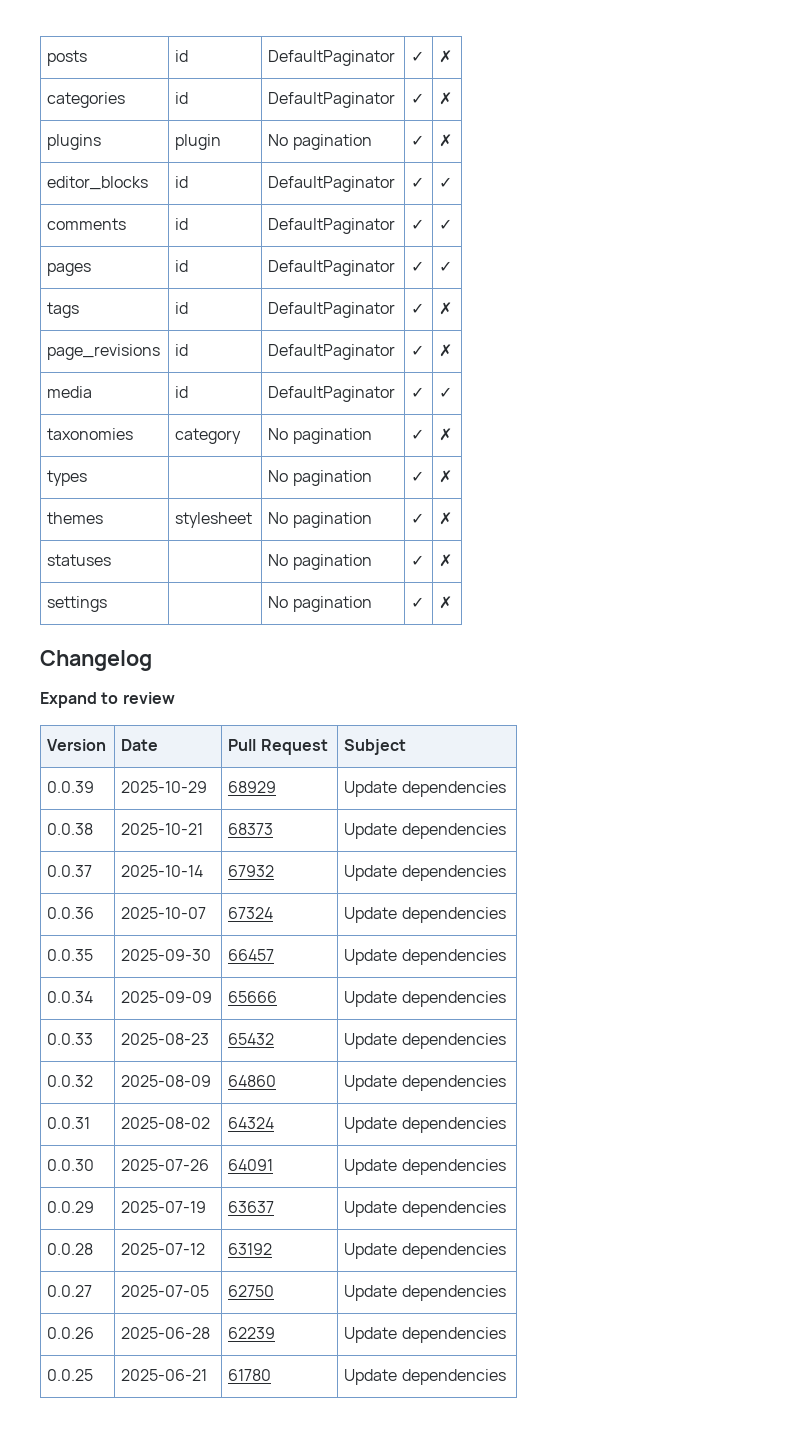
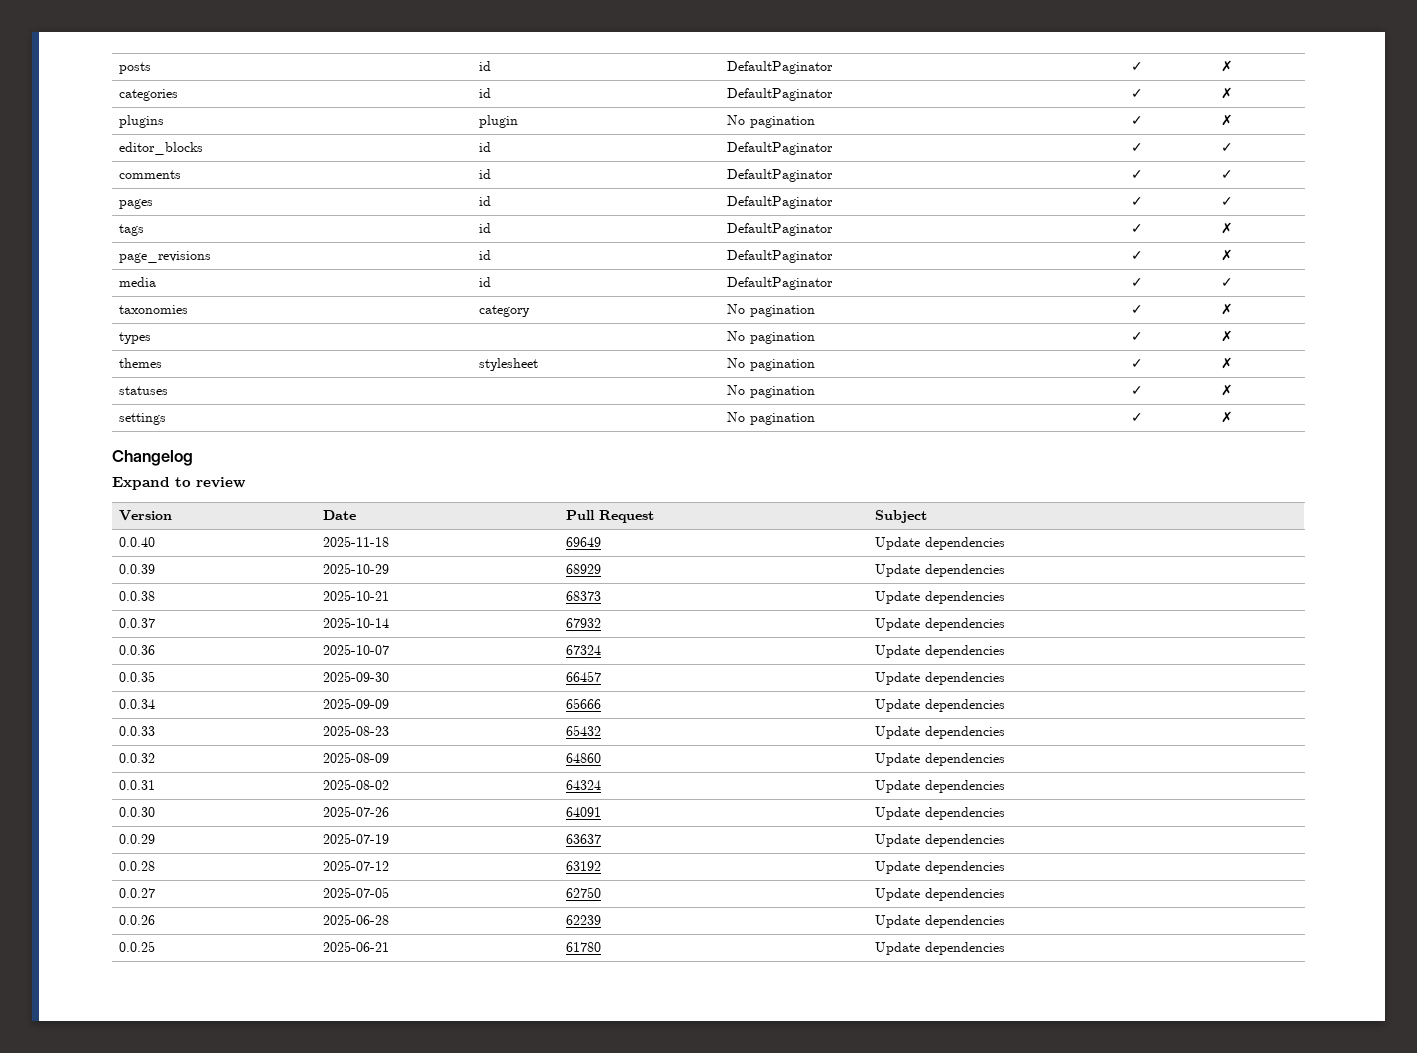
(407, 747) none -> [118,537,155,547] [322,536,389,547] [565,537,601,547] [874,537,1005,550] // 0.0.40 | 2025-11-18 | 69649 | Update dependencies

